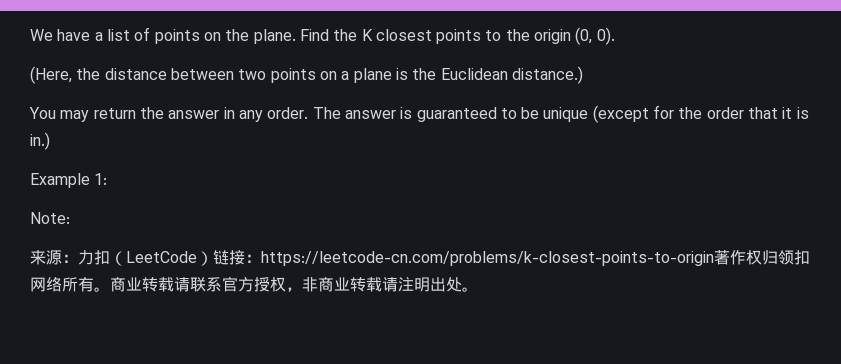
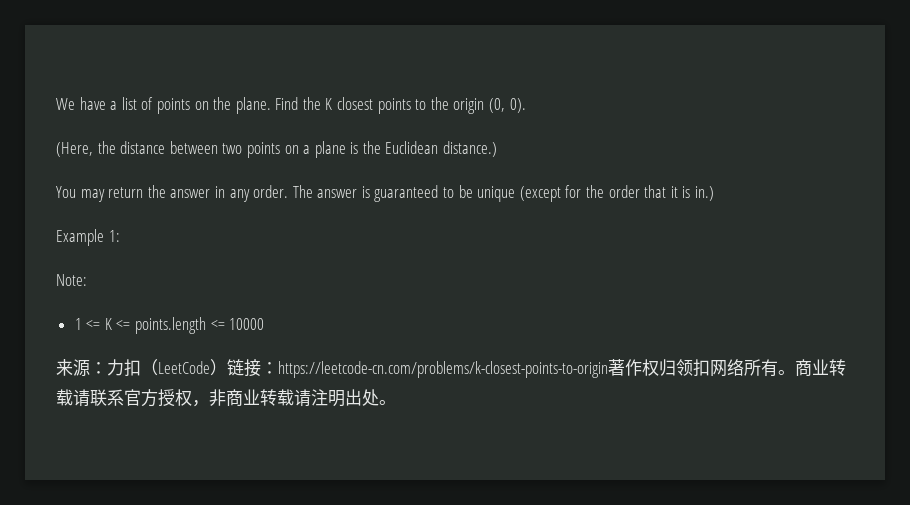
(70, 218) none -> [74,317,265,334] // 1 <= K <= points.length <= 10000

